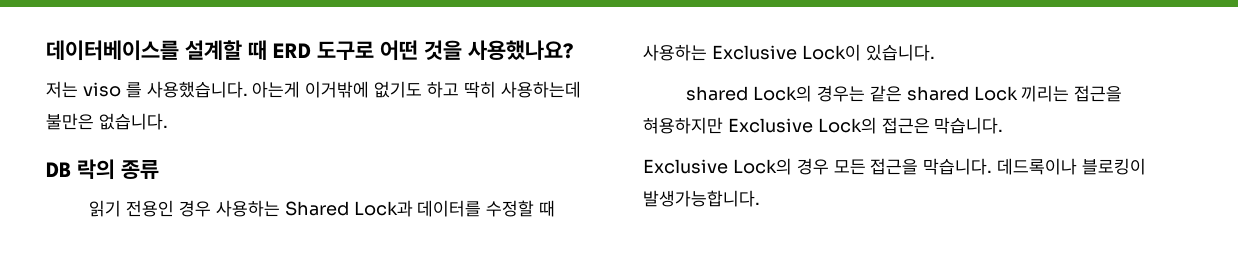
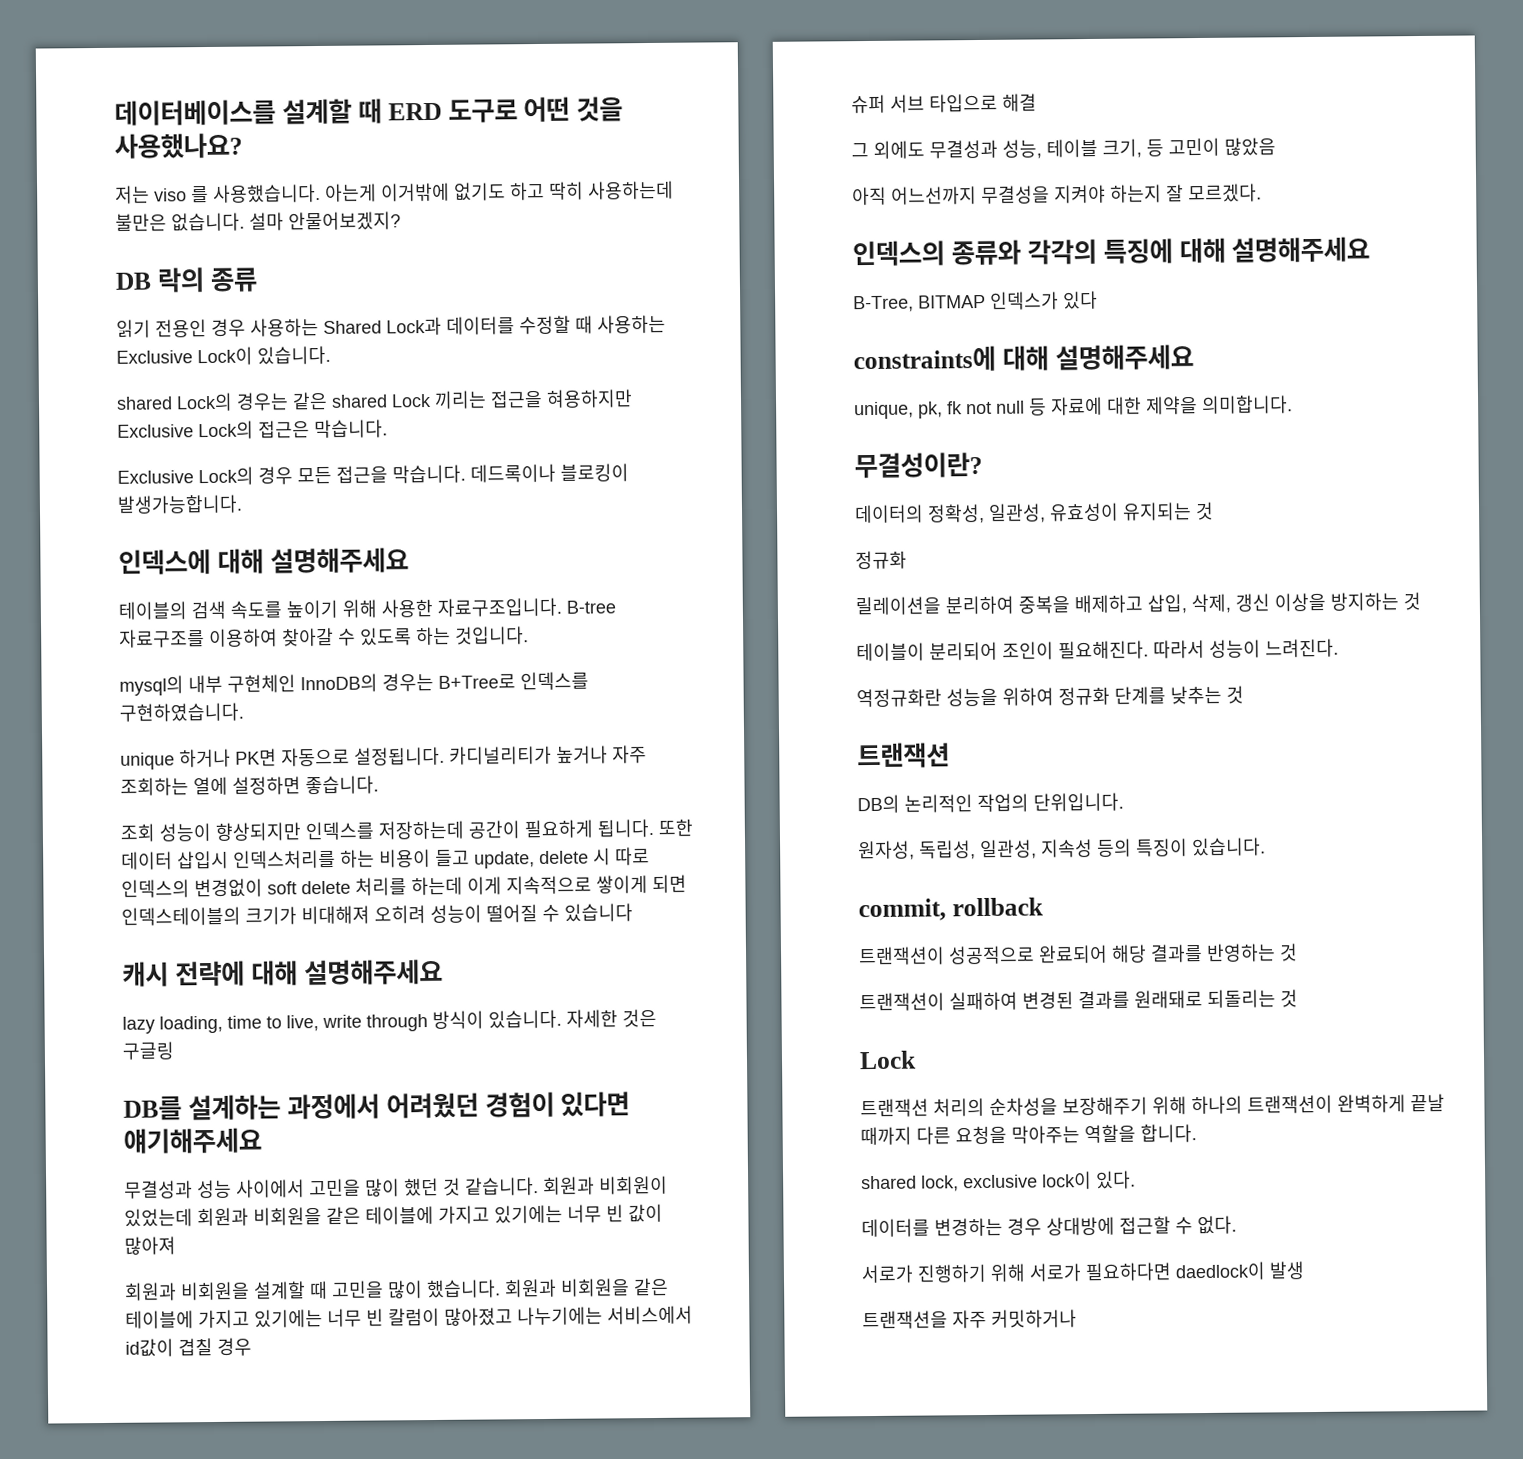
(168, 121) none -> [249,211,401,231] 설마 안물어보겠지?
(760, 198) none -> [118,547,409,575] [118,597,616,620] [119,626,529,648] [119,671,589,696] [119,702,244,722] [120,745,647,770] [120,775,379,796] [120,818,693,842] [121,847,650,870] [121,874,687,898] [121,903,633,926] [122,958,443,987] [122,1008,657,1034] [122,1041,174,1060] [123,1091,631,1121] [123,1127,262,1154] [124,1175,668,1199] [124,1203,663,1227] [124,1236,176,1255] [124,1277,669,1301] [125,1305,693,1329] [125,1337,252,1357] [851,93,1037,114] [851,137,1276,159] [852,183,1262,206] [852,236,1371,267] [853,290,1098,313] [853,344,1194,373] [854,395,1293,420] [854,451,983,479] [854,501,1214,524] [855,550,907,570] [855,592,1421,616] [856,638,1339,662] [856,685,1244,708] [857,742,950,769] [857,792,1124,814] [858,837,1266,861] [858,897,1044,922] [858,943,1298,966] [859,989,1298,1012] [859,1050,917,1070] [860,1093,1445,1118] [860,1124,1197,1146] [861,1170,1136,1192] [861,1215,1237,1238] [861,1261,1305,1284] [862,1309,1077,1330] // 인덱스에 대해 설명해주세요 // 테이블의 검색 속도를 높이기 위해 사용한 자료구조입니다. B-tree 자료구조를 이용하여 찾아갈 수 있도록 하는 것입니다. // mysql의 내부 구현체인 InnoDB의 경우는 B+Tree로 인덱스를 구현하였습니다. // unique 하거나 PK면 자동으로 설정됩니다. 카디널리티가 높거나 자주 조회하는 열에 설정하면 좋습니다. // 조회 성능이 향상되지만 인덱스를 저장하는데 공간이 필요하게 됩니다. 또한 데이터 삽입시 인덱스처리를 하는 비용이 들고 update, delete 시 따로 인덱스의 변경없이 soft delete 처리를 하는데 이게 지속적으로 쌓이게 되면 인덱스테이블의 크기가 비대해져 오히려 성능이 떨어질 수 있습니다 // 캐시 전략에 대해 설명해주세요 // lazy loading, time to live, write through 방식이 있습니다. 자세한 것은 구글링 // DB를 설계하는 과정에서 어려웠던 경험이 있다면 얘기해주세요 // 무결성과 성능 사이에서 고민을 많이 했던 것 같습니다. 회원과 비회원이 있었는데 회원과 비회원을 같은 테이블에 가지고 있기에는 너무 빈 값이 많아져 // 회원과 비회원을 설계할 때 고민을 많이 했습니다. 회원과 비회원을 같은 테이블에 가지고 있기에는 너무 빈 칼럼이 많아졌고 나누기에는 서비스에서 id값이 겹칠 경우 // 슈퍼 서브 타입으로 해결 // 그 외에도 무결성과 성능, 테이블 크기, 등 고민이 많았음 // 아직 어느선까지 무결성을 지켜야 하는지 잘 모르겠다. // 인덱스의 종류와 각각의 특징에 대해 설명해주세요 // B-Tree, BITMAP 인덱스가 있다 // constraints에 대해 설명해주세요 // unique, pk, fk not null 등 자료에 대한 제약을 의미합니다. // 무결성이란? // 데이터의 정확성, 일관성, 유효성이 유지되는 것 // 정규화 // 릴레이션을 분리하여 중복을 배제하고 삽입, 삭제, 갱신 이상을 방지하는 것 // 테이블이 분리되어 조인이 필요해진다. 따라서 성능이 느려진다. // 역정규화란 성능을 위하여 정규화 단계를 낮추는 것 // 트랜잭션 // DB의 논리적인 작업의 단위입니다. // 원자성, 독립성, 일관성, 지속성 등의 특징이 있습니다. // commit, rollback // 트랜잭션이 성공적으로 완료되어 해당 결과를 반영하는 것 // 트랜잭션이 실패하여 변경된 결과를 원래돼로 되돌리는 것 // Lock // 트랜잭션 처리의 순차성을 보장해주기 위해 하나의 트랜잭션이 완벽하게 끝날 때까지 다른 요청을 막아주는 역할을 합니다. // shared lock, exclusive lock이 있다. // 데이터를 변경하는 경우 상대방에 접근할 수 없다. // 서로가 진행하기 위해 서로가 필요하다면 daedlock이 발생 // 트랜잭션을 자주 커밋하거나

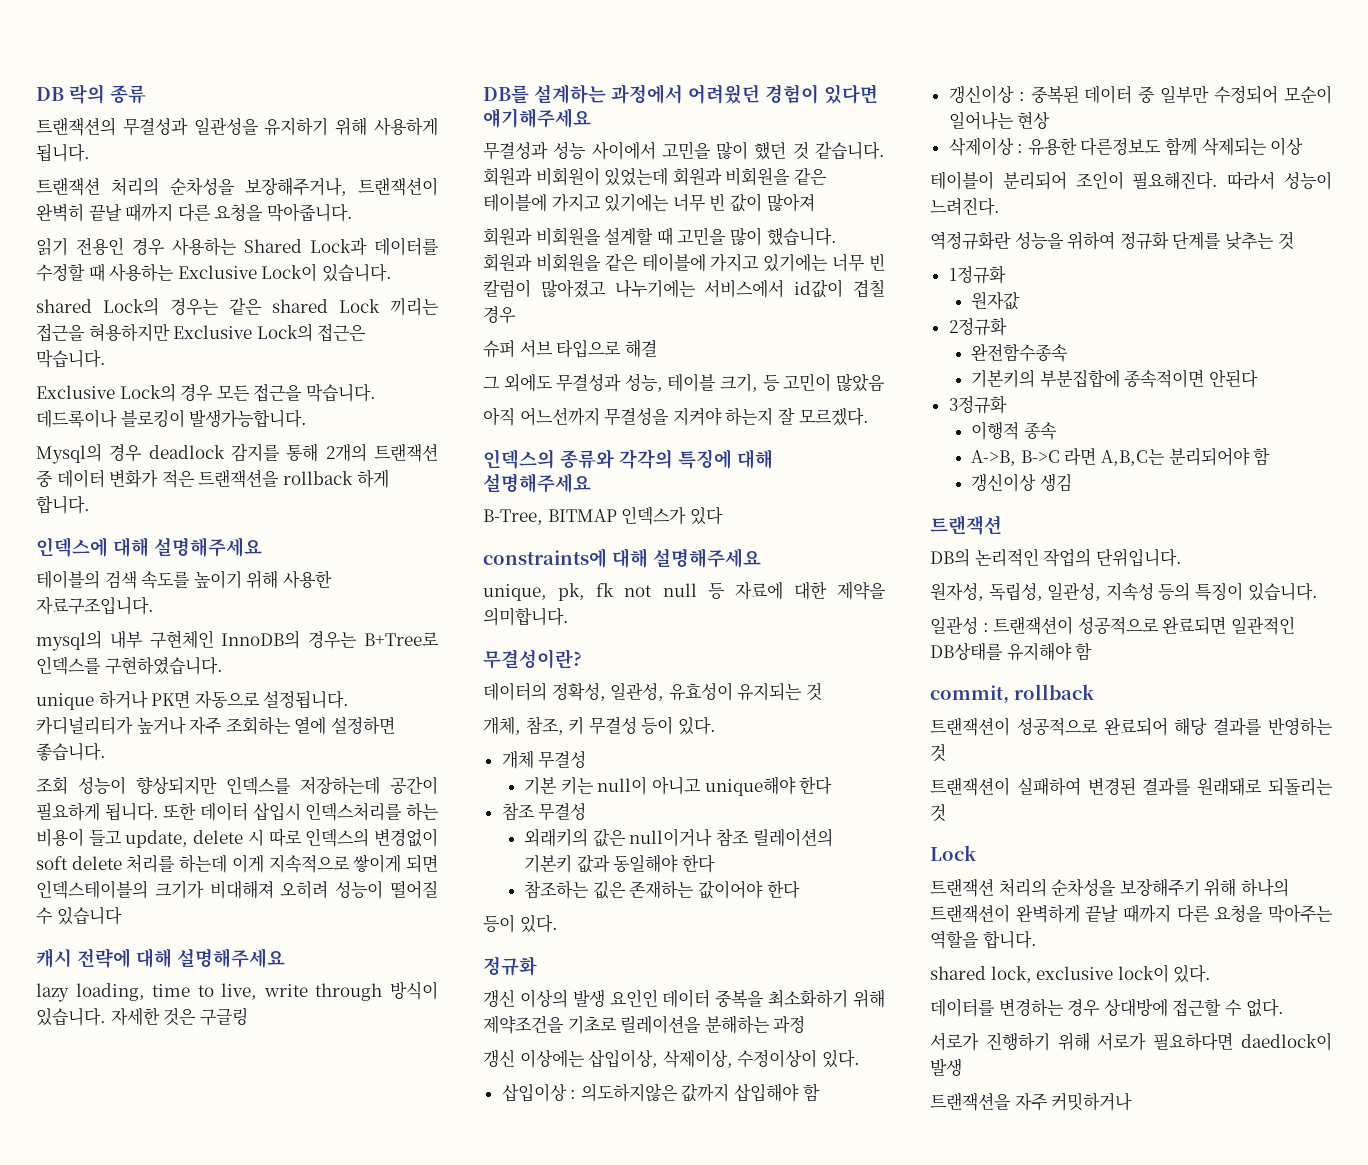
[114,96,624,126] [114,132,243,159] [115,180,674,204] [115,211,401,232] [115,267,258,293] 데이터베이스를 설계할 때 ERD 도구로 어떤 것을 사용했나요? // 저는 viso 를 사용했습니다. 아는게 이거밖에 없기도 하고 딱히 사용하는데 불만은 없습니다. 설마 안물어보겠지? // DB 락의 종류 -> [36,84,146,104] [36,117,438,136] [36,144,90,162] [36,177,438,196] [36,203,353,222] DB 락의 종류 // 트랜잭션의 무결성과 일관성을 유지하기 위해 사용하게 됩니다. // 트랜잭션 처리의 순차성을 보장해주거나, 트랜잭션이 완벽히 끝날 때까지 다른 요청을 막아줍니다.
(243, 504) none -> [36,443,438,464] [36,469,389,488] [36,496,90,514] // Mysql의 경우 deadlock 감지를 통해 2개의 트랜잭션 중 데이터 변화가 적은 트랜잭션을 rollback 하게 합니다.
[566,600,616,614] [119,626,529,648] B-tree 자료구조를 이용하여 찾아갈 수 있도록 하는 것입니다. -> (154, 606) none
[855,550,907,570] [855,592,1421,616] 정규화 // 릴레이션을 분리하여 중복을 배제하고 삽입, 삭제, 갱신 이상을 방지하는 것 -> [483,716,716,735] [501,750,587,769] [524,776,833,796] [501,802,587,821] [524,828,833,847] [524,854,715,873] [524,880,800,899] [483,914,558,933] [483,956,537,976] [483,989,885,1008] [483,1015,806,1034] [483,1049,860,1068] [501,1083,820,1102] [948,85,1332,104] [948,111,1051,130] [948,137,1304,156] 개체, 참조, 키 무결성 등이 있다. // 개체 무결성 // 기본 키는 null이 아니고 unique해야 한다 // 참조 무결성 // 외래키의 값은 null이거나 참조 릴레이션의 기본키 값과 동일해야 한다 // 참조하는 깂은 존재하는 값이어야 한다 // 등이 있다. // 정규화 // 갱신 이상의 발생 요인인 데이터 중복을 최소화하기 위해 제약조건을 기초로 릴레이션을 분해하는 과정 // 갱신 이상에는 삽입이상, 삭제이상, 수정이상이 있다. // 삽입이상 : 의도하지않은 값까지 삽입해야 함 // 갱신이상 : 중복된 데이터 중 일부만 수정되어 모순이 일어나는 현상 // 삭제이상 : 유용한 다른정보도 함께 삭제되는 이상
(1244, 694) none -> [948,265,1006,284] [971,291,1021,310] [948,317,1007,336] [971,343,1069,362] [971,369,1258,388] [948,395,1007,414] [971,421,1057,440] [971,447,1271,466] [971,473,1072,492] // 1정규화 // 원자값 // 2정규화 // 완전함수종속 // 기본키의 부분집합에 종속적이면 안된다 // 3정규화 // 이행적 종속 // A->B, B->C 라면 A,B,C는 분리되어야 함 // 갱신이상 생김
(1266, 847) none -> [930,616,1295,635] [930,642,1093,661] // 일관성 : 트랜잭션이 성공적으로 완료되면 일관적인 DB상태를 유지해야 함

